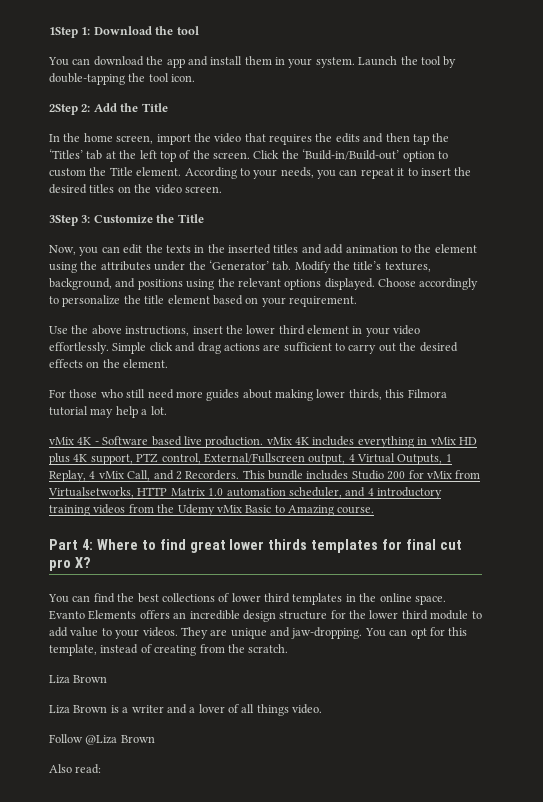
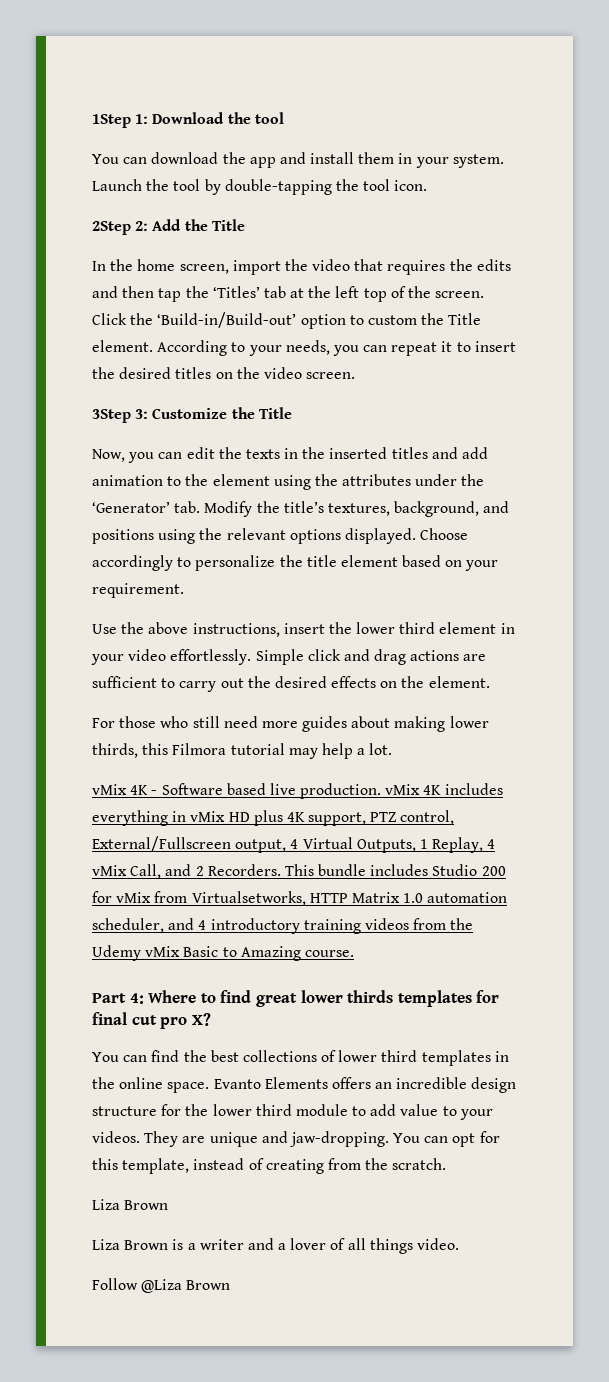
[49,764,102,774] // Also read: -> (231, 1285) none

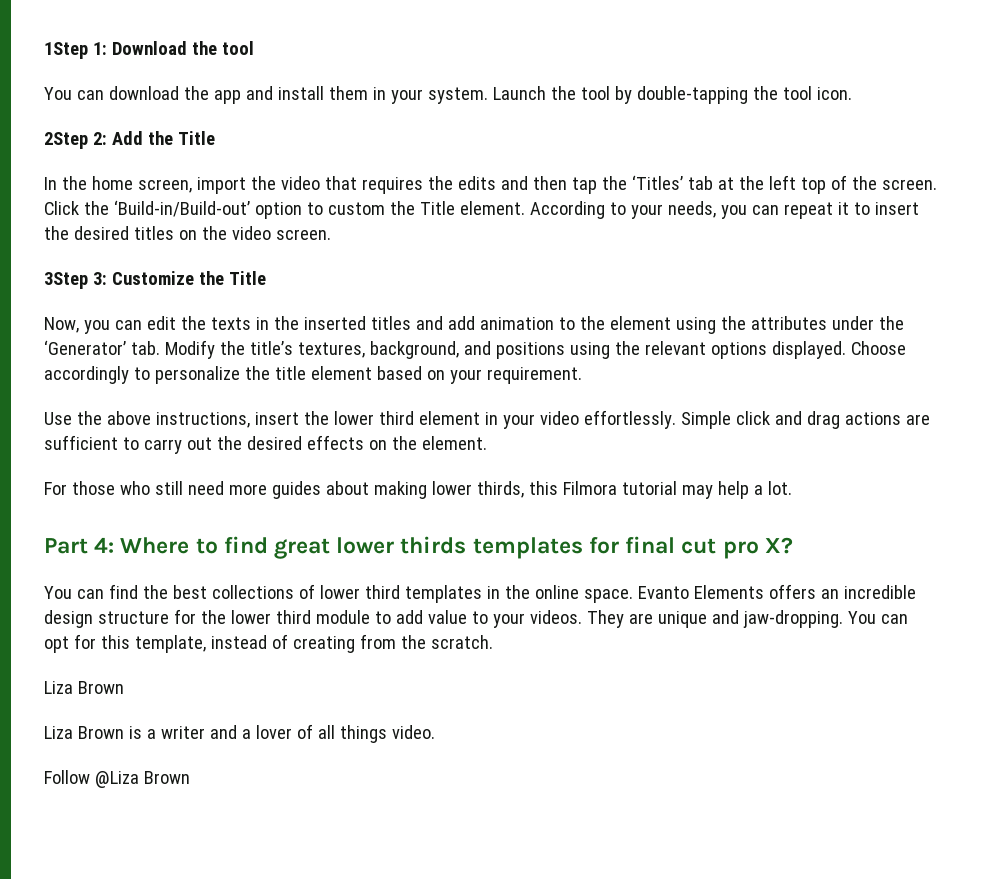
[92,783,503,799] [92,810,455,826] [92,836,496,853] [92,864,506,879] [92,891,508,906] [92,918,474,934] [92,945,354,961] // vMix 4K - Software based live production. vMix 4K includes everything in vMix HD plus 4K support, PTZ control, External/Fullscreen output, 4 Virtual Outputs, 1 Replay, 4 vMix Call, and 2 Recorders. This bundle includes Studio 200 for vMix from Virtualsetworks, HTTP Matrix 1.0 automation scheduler, and 4 introductory training videos from the Udemy vMix Basic to Amazing course. -> (792, 488) none

